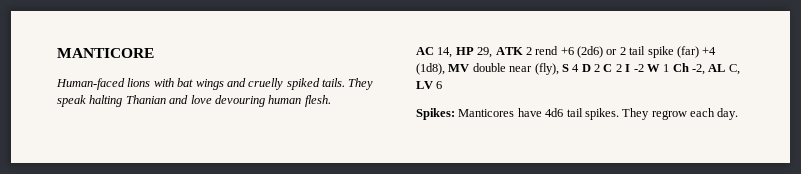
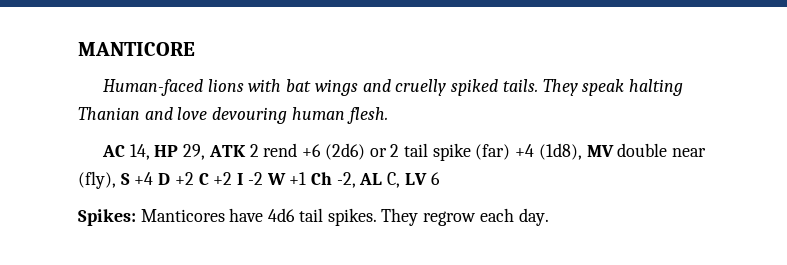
[572,64,622,72] 4 D 2 C 2 -> [134,172,233,185] +4 D +2 C +2
[663,64,670,72] 1 -> [289,172,307,185] +1

